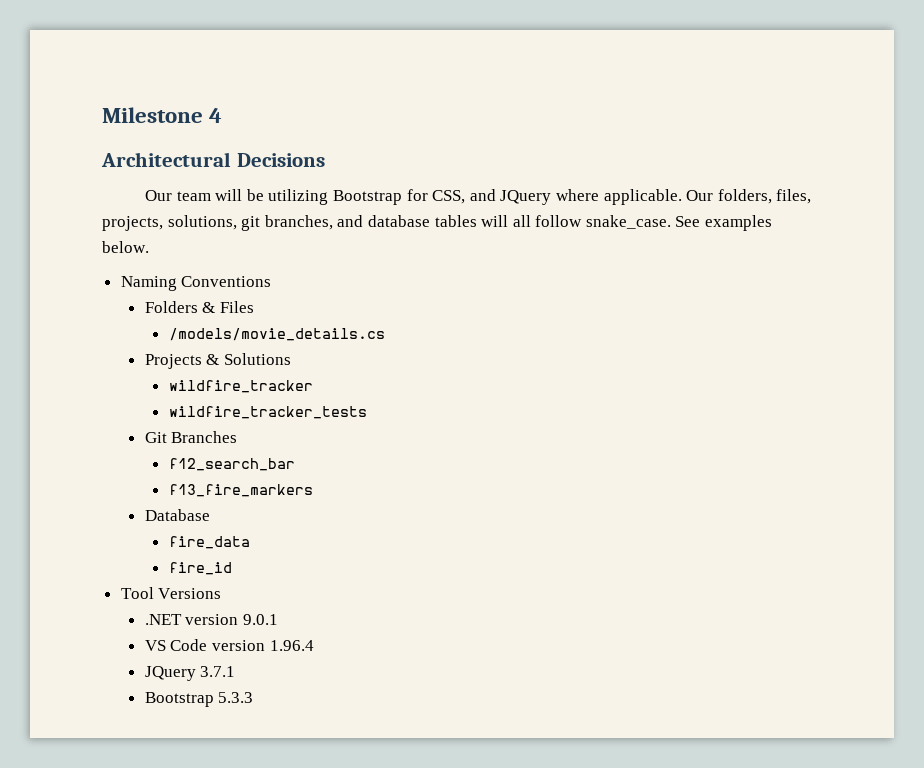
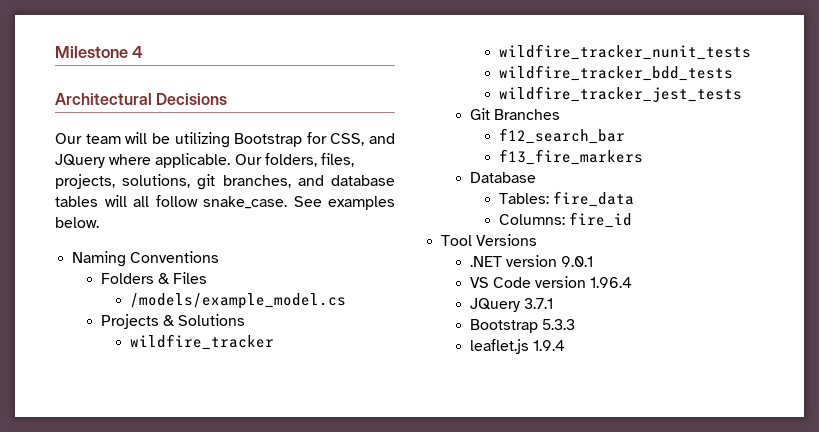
[168,328,385,341] /models/movie_details.cs -> [129,293,346,309] /models/example_model.cs
[168,406,367,419] wildfire_tracker_tests -> [498,44,751,60] [498,65,733,81] [498,86,742,102] wildfire_tracker_nunit_tests // wildfire_tracker_bdd_tests // wildfire_tracker_jest_tests
(210, 515) none -> [498,193,549,204] Tables:
(250, 542) none -> [498,214,565,225] Columns:
(254, 697) none -> [469,339,566,354] // leaflet.js 1.9.4

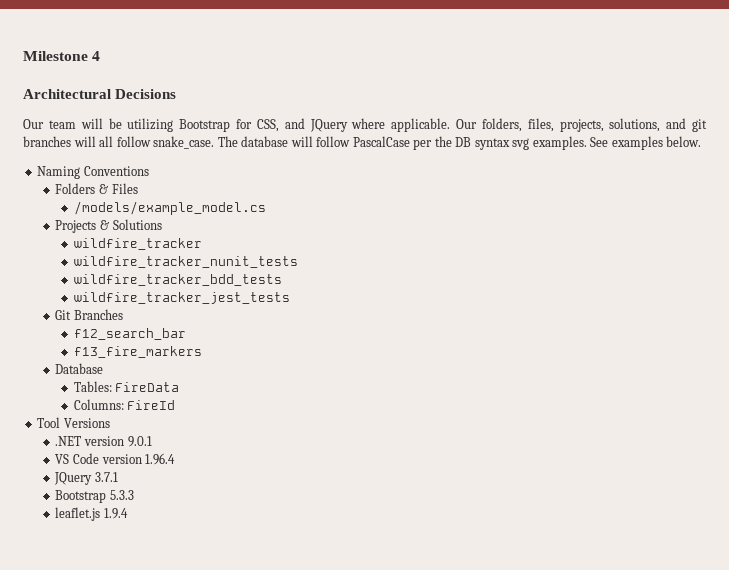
[197,174,395,190] [55,195,287,209] git branches, and database tables will all follow snake_case. -> [666,118,707,132] [23,136,587,150] and git branches will all follow snake_case. The database will follow PascalCase per the DB syntax svg examples.
[552,191,634,207] fire_data -> [115,382,180,392] FireData
[568,212,632,228] fire_id -> [127,400,176,410] FireId

